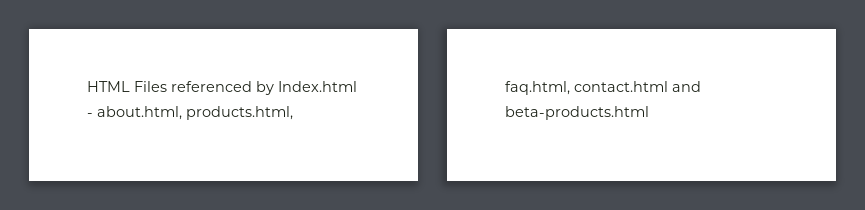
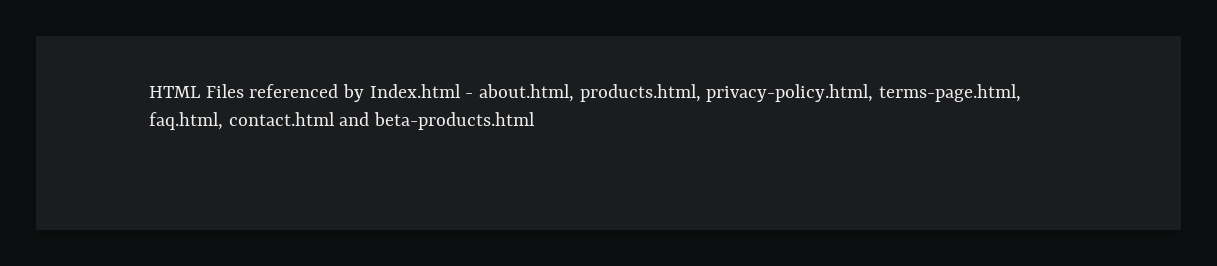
(293, 113) none -> [706,84,1022,102] privacy-policy.html, terms-page.html,

